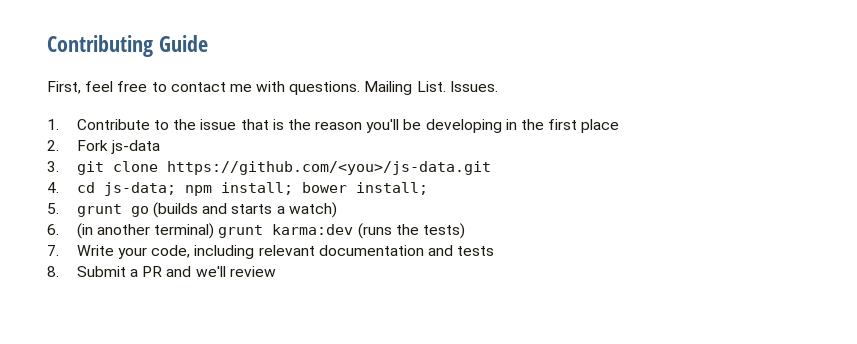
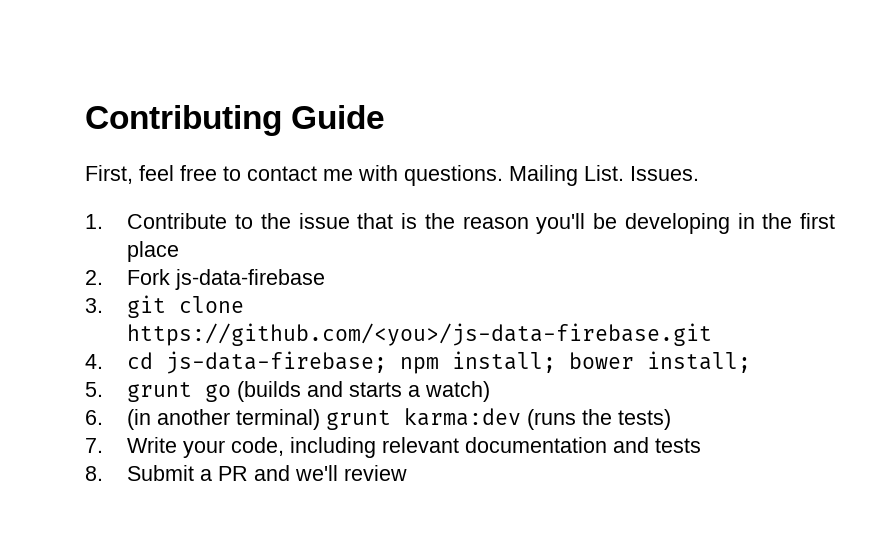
[110,140,160,154] js-data -> [175,269,326,290] js-data-firebase
[166,161,491,175] https://github.com/<you>/js-data.git -> [127,323,713,346] https://github.com/<you>/js-data-firebase.git
[103,182,176,196] js-data; -> [166,351,388,374] js-data-firebase;

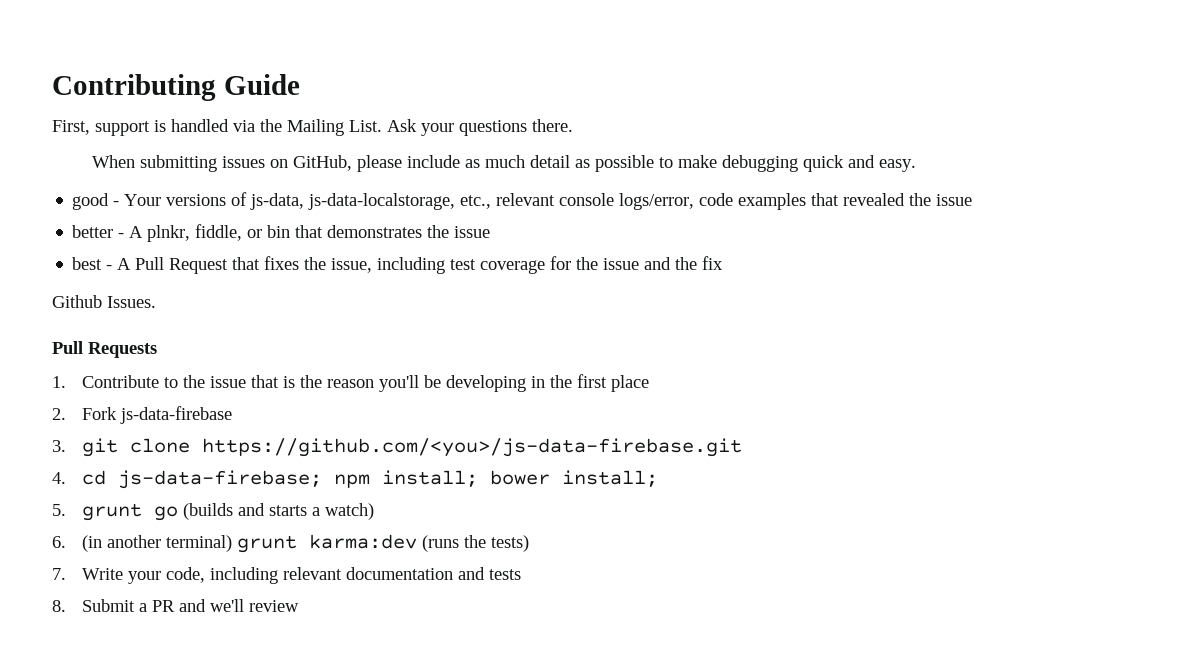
[139,165,624,186] feel free to contact me with questions. Mailing List. -> [95,119,573,136] [92,155,917,172] [72,192,973,210] [72,224,491,242] [72,256,724,274] [52,295,102,308] support is handled via the Mailing List. Ask your questions there. // When submitting issues on GitHub, please include as much detail as possible to make debugging quick and easy. // good - Your versions of js-data, js-data-localstorage, etc., relevant console logs/error, code examples that revealed the issue // better - A plnkr, fiddle, or bin that demonstrates the issue // best - A Pull Request that fixes the issue, including test coverage for the issue and the fix // Github
(699, 173) none -> [52,341,157,358] // Pull Requests

